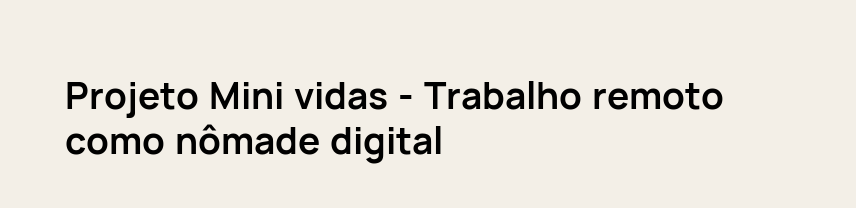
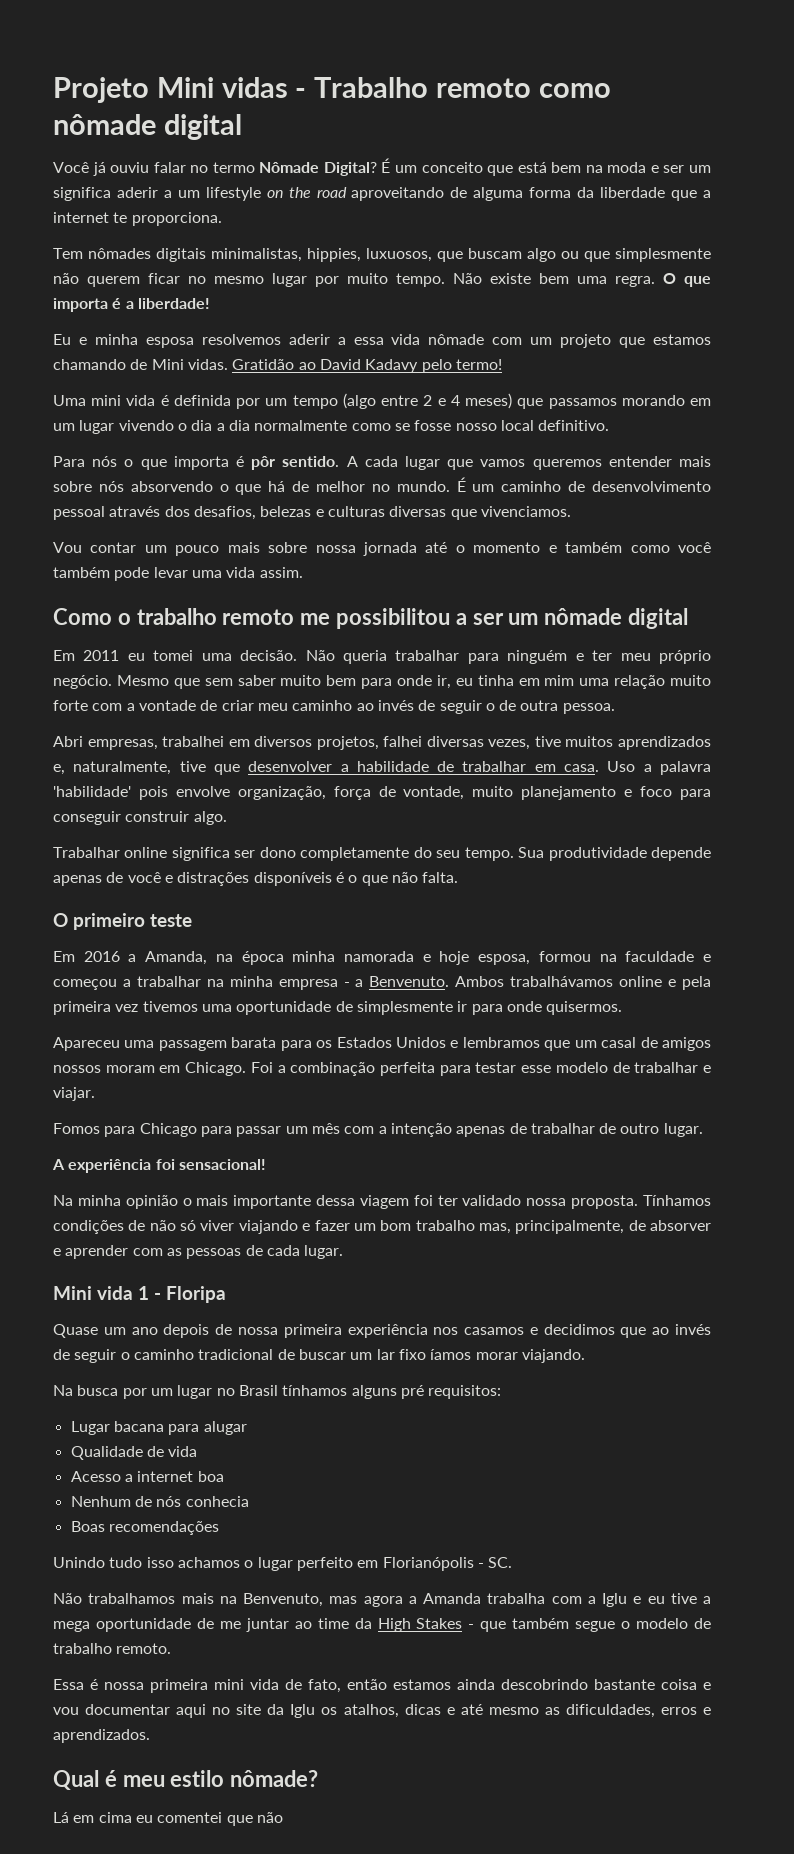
(443, 145) none -> [53,158,711,176] [53,187,712,201] [53,212,222,226] [53,248,711,262] [53,273,711,287] [53,298,210,312] [53,334,712,348] [53,359,502,373] [53,393,712,409] [53,420,610,434] [53,456,711,470] [53,477,711,495] [53,506,571,520] [53,542,712,556] [53,567,303,581] [53,608,689,629] [53,650,712,664] [53,675,711,689] [53,700,615,714] [53,736,712,750] [53,761,711,775] [53,786,712,800] [53,811,227,825] [53,847,711,861] [53,872,459,886] [53,913,192,930] [53,951,711,965] [53,976,711,990] [53,1001,623,1015] [53,1037,712,1051] [53,1062,711,1076] [53,1087,95,1101] [53,1123,703,1137] [52,1159,266,1173] [53,1195,711,1209] [53,1220,711,1234] [53,1245,344,1259] [53,1286,226,1303] [53,1324,712,1338] [53,1349,585,1363] [53,1385,502,1399] [70,1421,247,1435] [70,1446,198,1460] [70,1471,224,1482] [70,1496,249,1507] [70,1521,219,1535] [53,1557,513,1571] [53,1593,711,1607] [53,1618,711,1632] [53,1643,172,1654] [53,1679,711,1693] [53,1704,711,1718] [53,1729,150,1743] [53,1770,319,1790] [53,1812,283,1826] // Você já ouviu falar no termo Nômade Digital? É um conceito que está bem na moda e ser um significa aderir a um lifestyle on the road aproveitando de alguma forma da liberdade que a internet te proporciona. // Tem nômades digitais minimalistas, hippies, luxuosos, que buscam algo ou que simplesmente não querem ficar no mesmo lugar por muito tempo. Não existe bem uma regra. O que importa é a liberdade! // Eu e minha esposa resolvemos aderir a essa vida nômade com um projeto que estamos chamando de Mini vidas. Gratidão ao David Kadavy pelo termo! // Uma mini vida é definida por um tempo (algo entre 2 e 4 meses) que passamos morando em um lugar vivendo o dia a dia normalmente como se fosse nosso local definitivo. // Para nós o que importa é pôr sentido. A cada lugar que vamos queremos entender mais sobre nós absorvendo o que há de melhor no mundo. É um caminho de desenvolvimento pessoal através dos desafios, belezas e culturas diversas que vivenciamos. // Vou contar um pouco mais sobre nossa jornada até o momento e também como você também pode levar uma vida assim. // Como o trabalho remoto me possibilitou a ser um nômade digital // Em 2011 eu tomei uma decisão. Não queria trabalhar para ninguém e ter meu próprio negócio. Mesmo que sem saber muito bem para onde ir, eu tinha em mim uma relação muito forte com a vontade de criar meu caminho ao invés de seguir o de outra pessoa. // Abri empresas, trabalhei em diversos projetos, falhei diversas vezes, tive muitos aprendizados e, naturalmente, tive que desenvolver a habilidade de trabalhar em casa. Uso a palavra 'habilidade' pois envolve organização, força de vontade, muito planejamento e foco para conseguir construir algo. // Trabalhar online significa ser dono completamente do seu tempo. Sua produtividade depende apenas de você e distrações disponíveis é o que não falta. // O primeiro teste // Em 2016 a Amanda, na época minha namorada e hoje esposa, formou na faculdade e começou a trabalhar na minha empresa - a Benvenuto. Ambos trabalhávamos online e pela primeira vez tivemos uma oportunidade de simplesmente ir para onde quisermos. // Apareceu uma passagem barata para os Estados Unidos e lembramos que um casal de amigos nossos moram em Chicago. Foi a combinação perfeita para testar esse modelo de trabalhar e viajar. // Fomos para Chicago para passar um mês com a intenção apenas de trabalhar de outro lugar. // A experiência foi sensacional! // Na minha opinião o mais importante dessa viagem foi ter validado nossa proposta. Tínhamos condições de não só viver viajando e fazer um bom trabalho mas, principalmente, de absorver e aprender com as pessoas de cada lugar. // Mini vida 1 - Floripa // Quase um ano depois de nossa primeira experiência nos casamos e decidimos que ao invés de seguir o caminho tradicional de buscar um lar fixo íamos morar viajando. // Na busca por um lugar no Brasil tínhamos alguns pré requisitos: // Lugar bacana para alugar // Qualidade de vida // Acesso a internet boa // Nenhum de nós conhecia // Boas recomendações // Unindo tudo isso achamos o lugar perfeito em Florianópolis - SC. // Não trabalhamos mais na Benvenuto, mas agora a Amanda trabalha com a Iglu e eu tive a mega oportunidade de me juntar ao time da High Stakes - que também segue o modelo de trabalho remoto. // Essa é nossa primeira mini vida de fato, então estamos ainda descobrindo bastante coisa e vou documentar aqui no site da Iglu os atalhos, dicas e até mesmo as dificuldades, erros e aprendizados. // Qual é meu estilo nômade? // Lá em cima eu comentei que não

